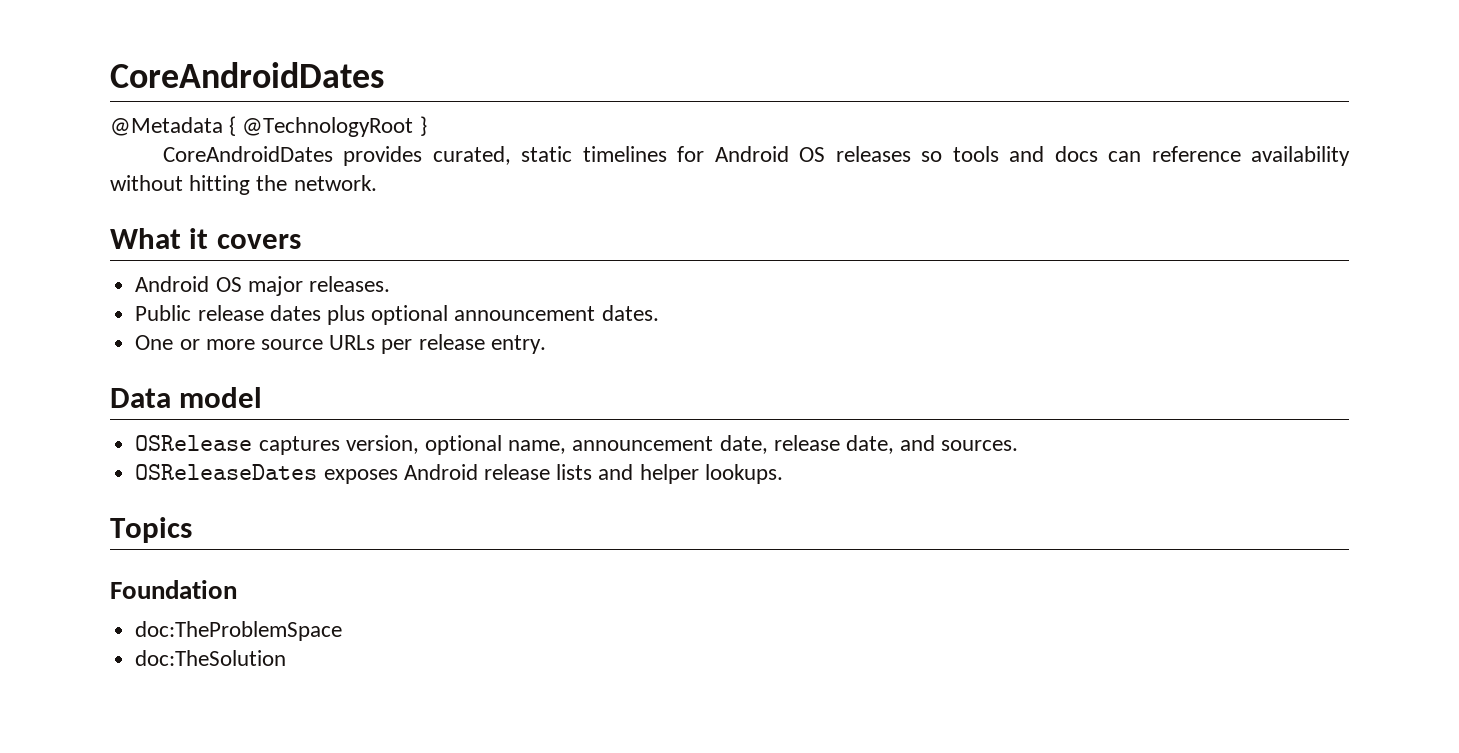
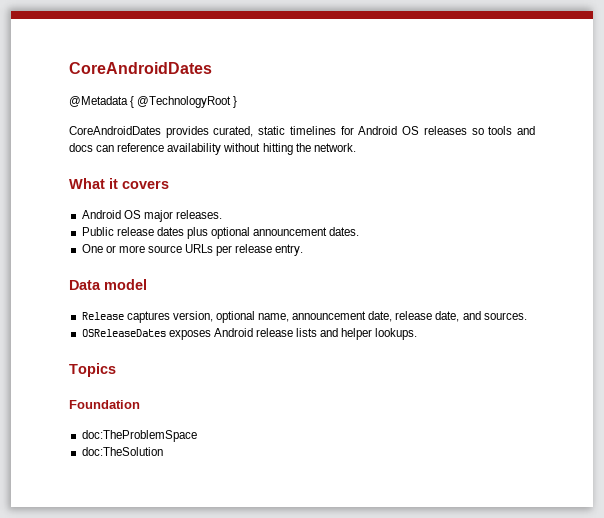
[135,435,253,451] OSRelease -> [81,312,124,320] Release

